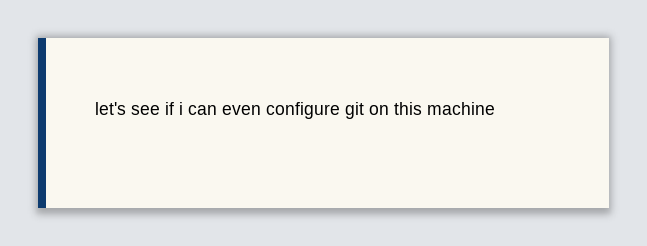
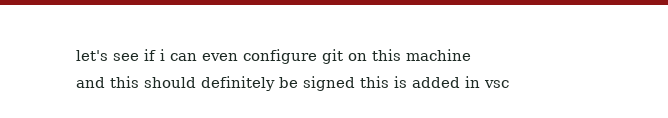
(495, 108) none -> [76,76,509,91] // and this should definitely be signed this is added in vsc

